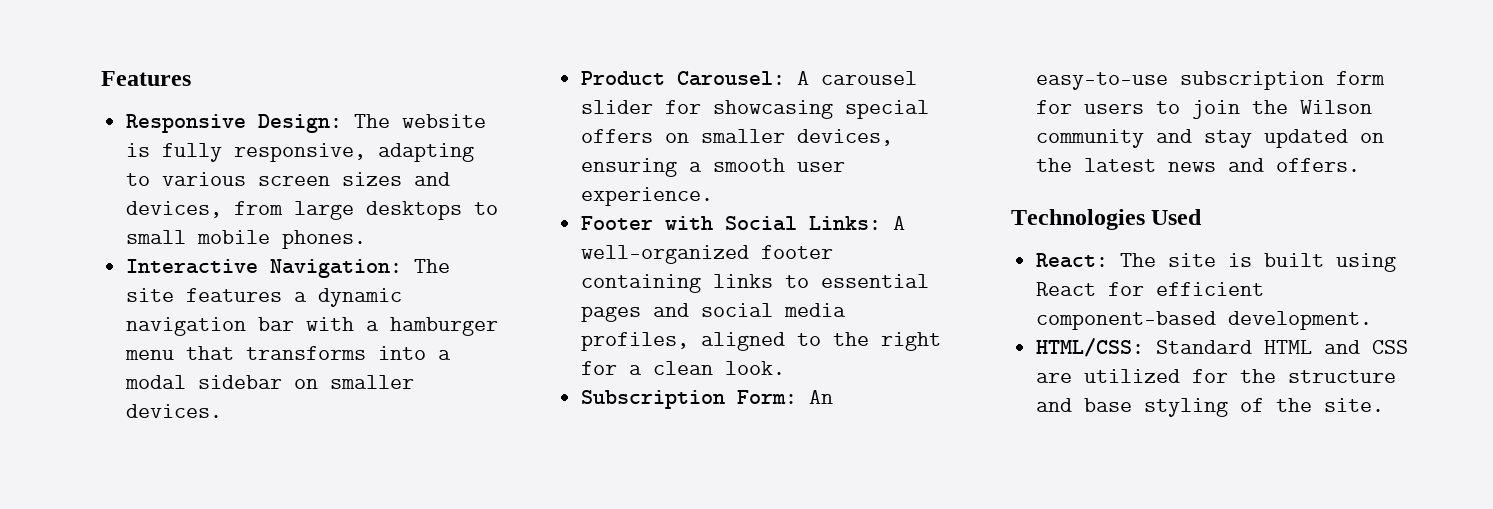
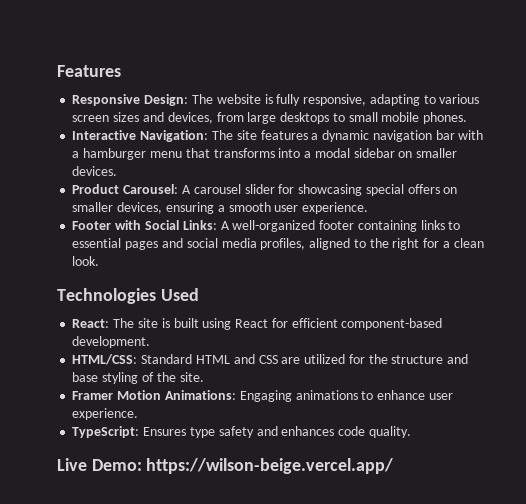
[581,390,834,409] [1036,71,1386,90] [1036,100,1373,119] [1036,129,1385,148] [1036,158,1361,172] // Subscription Form: An easy-to-use subscription form for users to join the Wilson community and stay updated on the latest news and offers. -> (100, 261) none
(1385, 405) none -> [72,390,453,402] [72,408,139,420] [72,426,411,438] [57,458,394,474] // Framer Motion Animations: Engaging animations to enhance user experience. // TypeScript: Ensures type safety and enhances code quality. // Live Demo: https://wilson-beige.vercel.app/

